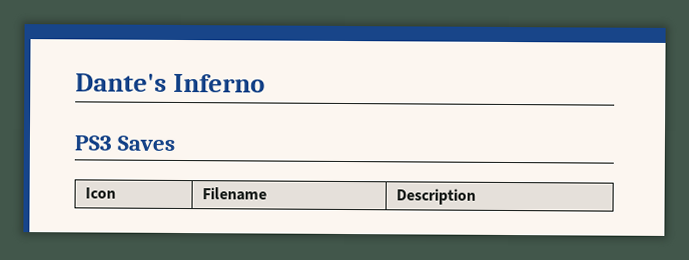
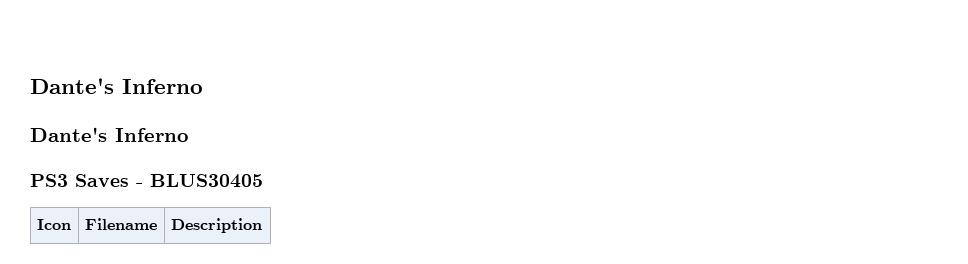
[75,73,266,93] Dante's Inferno -> [30,78,203,94] [30,127,189,142] Dante's Inferno // Dante's Inferno
(176, 143) none -> [136,174,263,188] - BLUS30405

